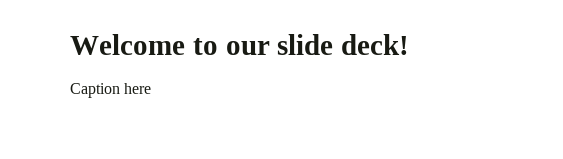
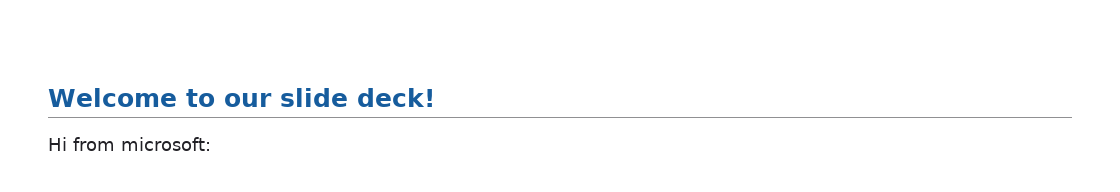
[70,83,152,98] Caption here -> [48,137,211,151] Hi from microsoft:

